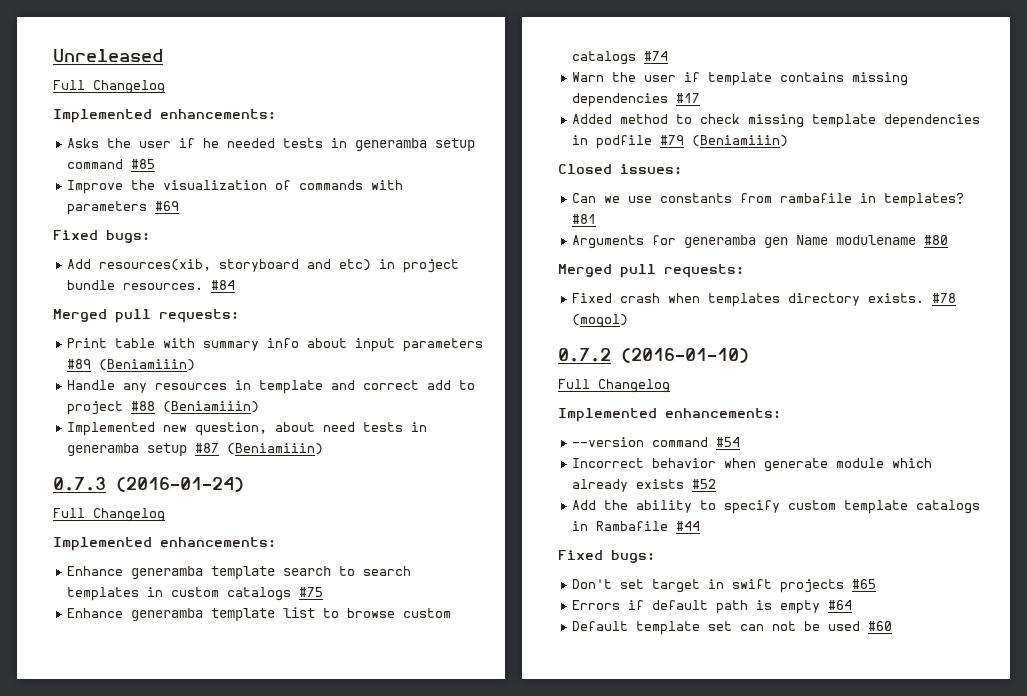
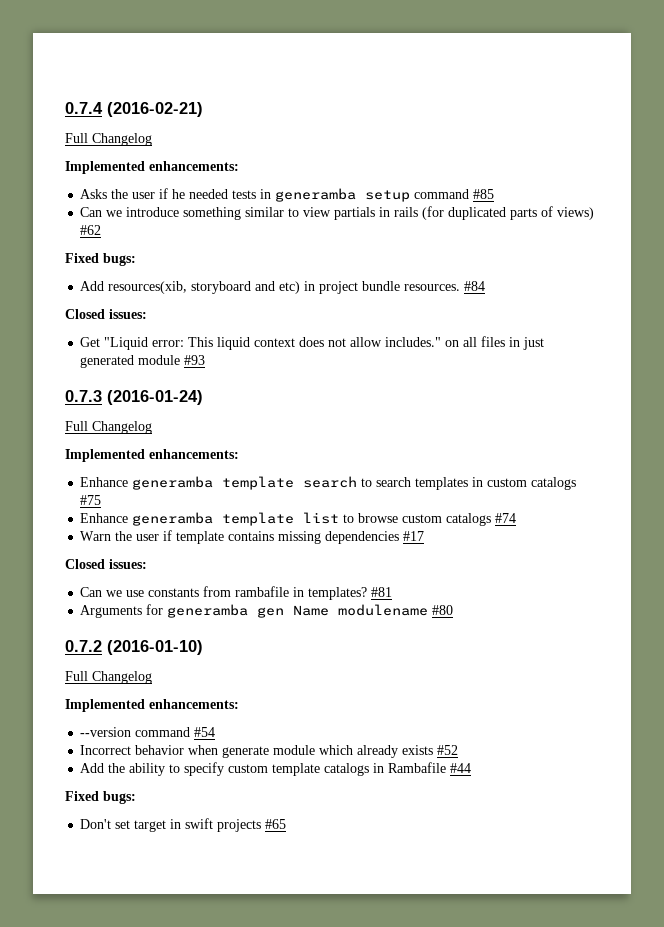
[53,49,163,62] Unreleased -> [65,102,203,117] 0.7.4 (2016-02-21)
[67,180,404,194] [67,201,180,215] Improve the visualization of commands with parameters #69 -> [80,206,595,220] [80,225,102,235] Can we introduce something similar to view partials in rails (for duplicated parts of views) #62
[53,309,239,323] [67,338,484,352] [67,359,196,371] [67,380,476,394] [67,401,260,415] [67,422,428,436] [67,443,324,456] Merged pull requests: // Print table with summary info about input parameters #89 (Beniamiiin) // Handle any resources in template and correct add to project #88 (Beniamiiin) // Implemented new question, about need tests in generamba setup #87 (Beniamiiin) -> [65,309,147,319] [80,336,545,350] [80,355,206,368] Closed issues: // Get "Liquid error: This liquid context does not allow includes." on all files in just generated module #93
[572,114,981,128] [572,135,789,149] // Added method to check missing template dependencies in podfile #79 (Beniamiiin) -> (425, 536) none
[558,264,744,278] [572,293,957,307] [572,314,629,328] // Merged pull requests: // Fixed crash when templates directory exists. #78 (mogol) -> (454, 610) none
[572,600,853,614] [572,621,893,635] // Errors if default path is empty #64 // Default template set can not be used #60 -> (287, 824) none

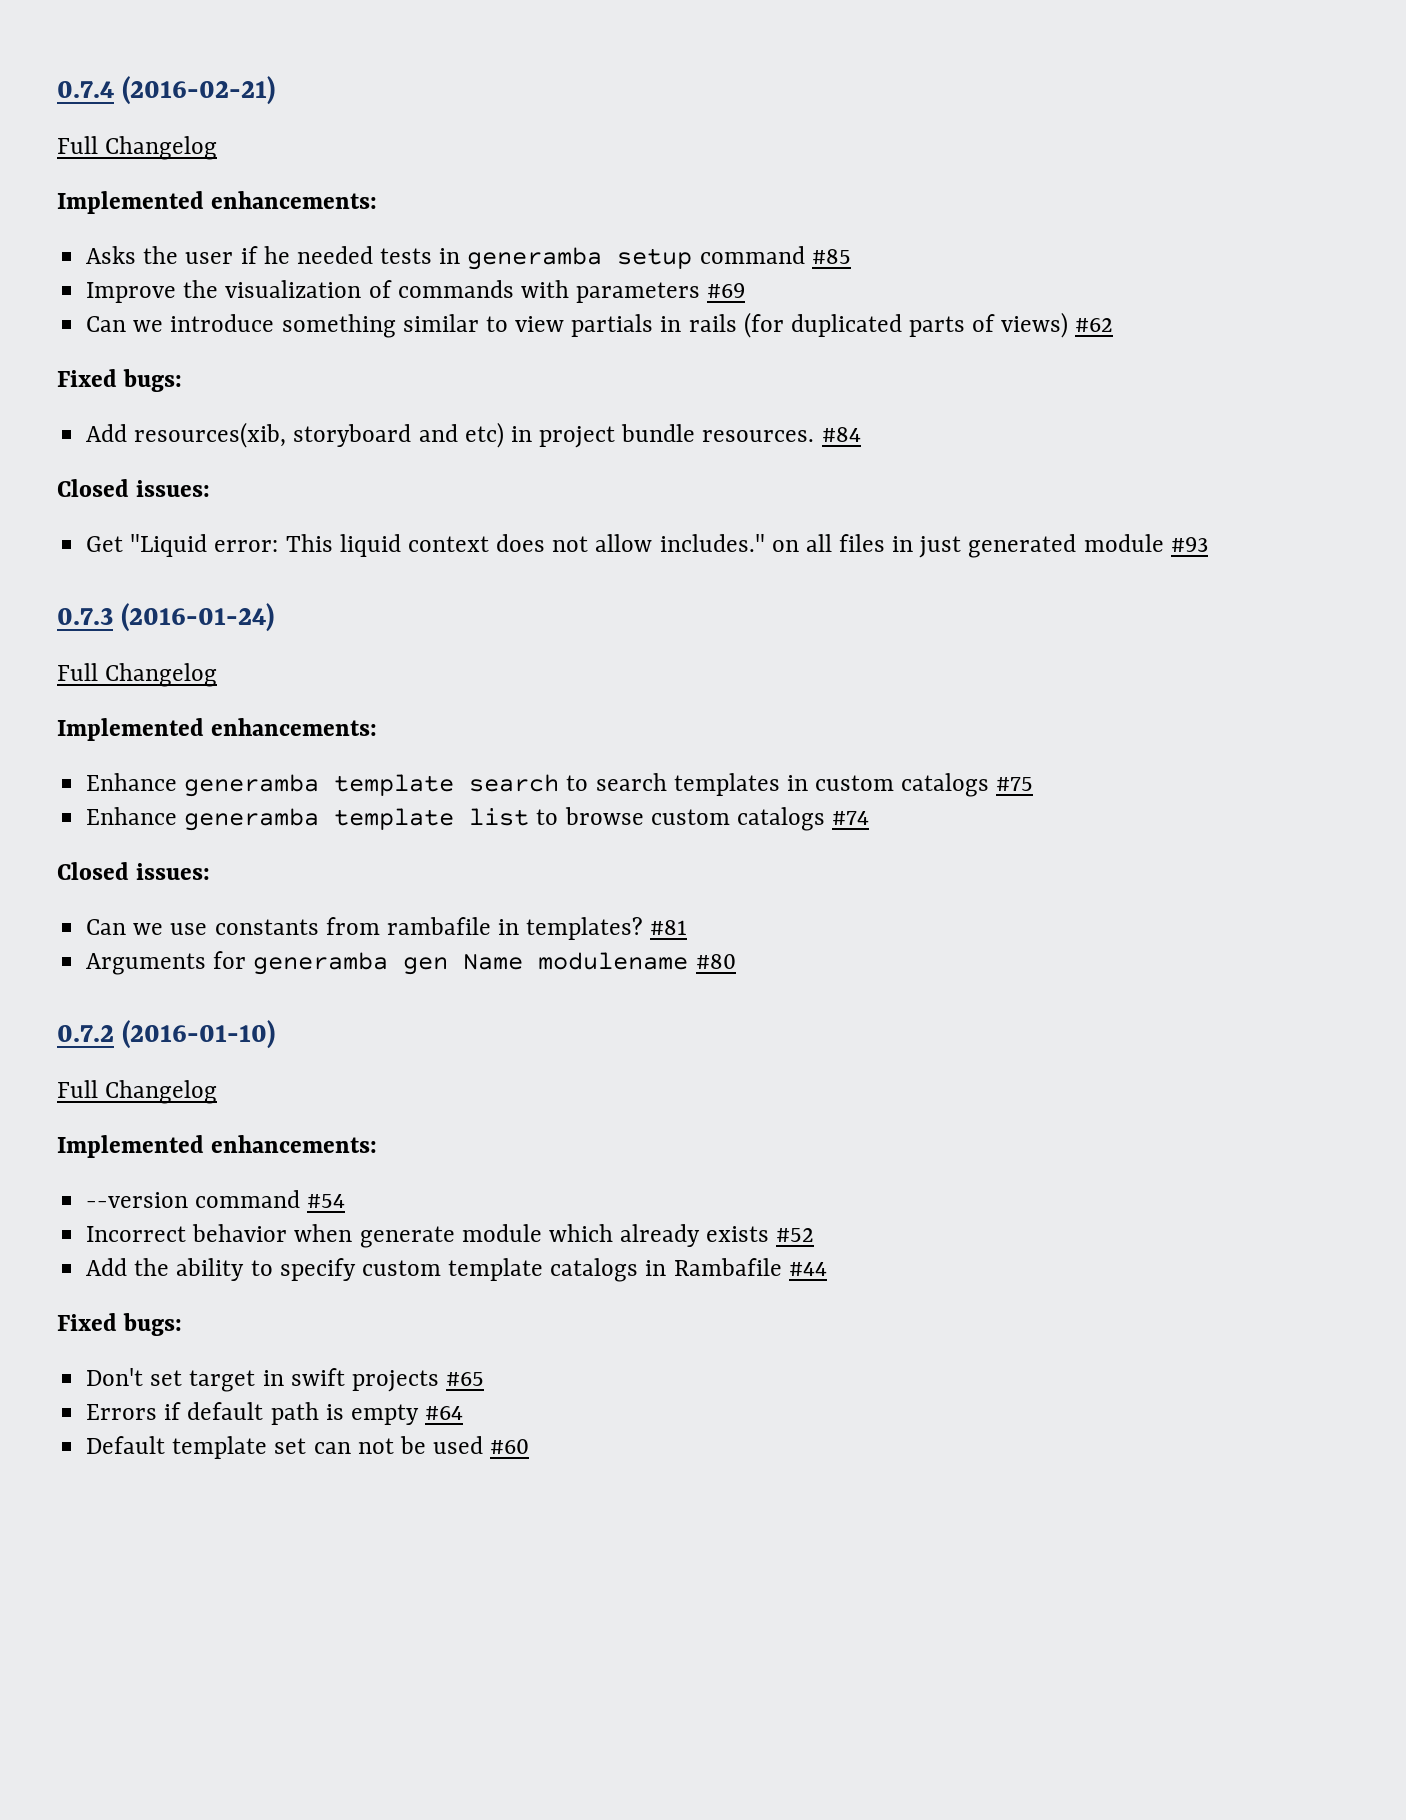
(495, 194) none -> [86,280,746,303] // Improve the visualization of commands with parameters #69
[80,530,425,544] // Warn the user if template contains missing dependencies #17 -> (870, 818) none
(287, 824) none -> [86,1402,464,1425] [86,1436,530,1459] // Errors if default path is empty #64 // Default template set can not be used #60

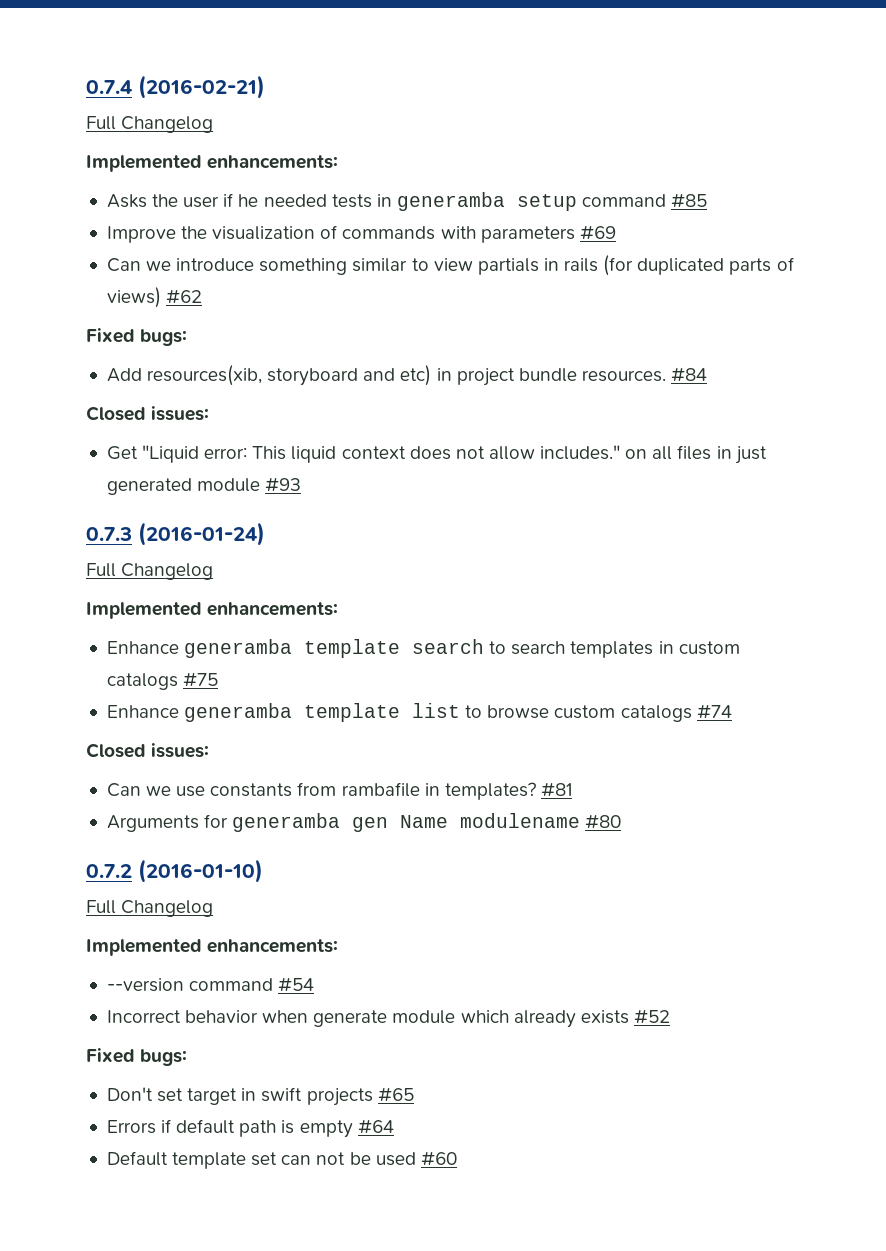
[86,1258,827,1282] // Add the ability to specify custom template catalogs in Rambafile #44 -> (670, 1016) none

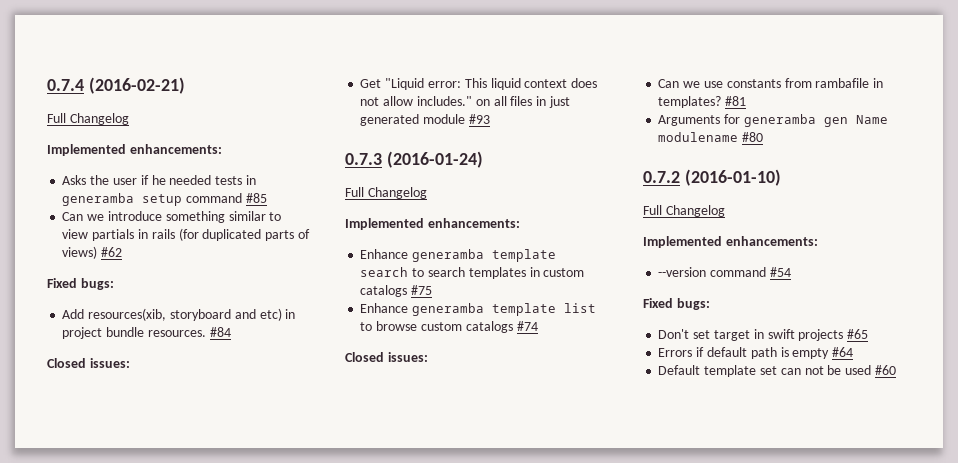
[106,225,616,243] // Improve the visualization of commands with parameters #69 -> (267, 198) none
[106,1009,670,1028] // Incorrect behavior when generate module which already exists #52 -> (791, 272) none

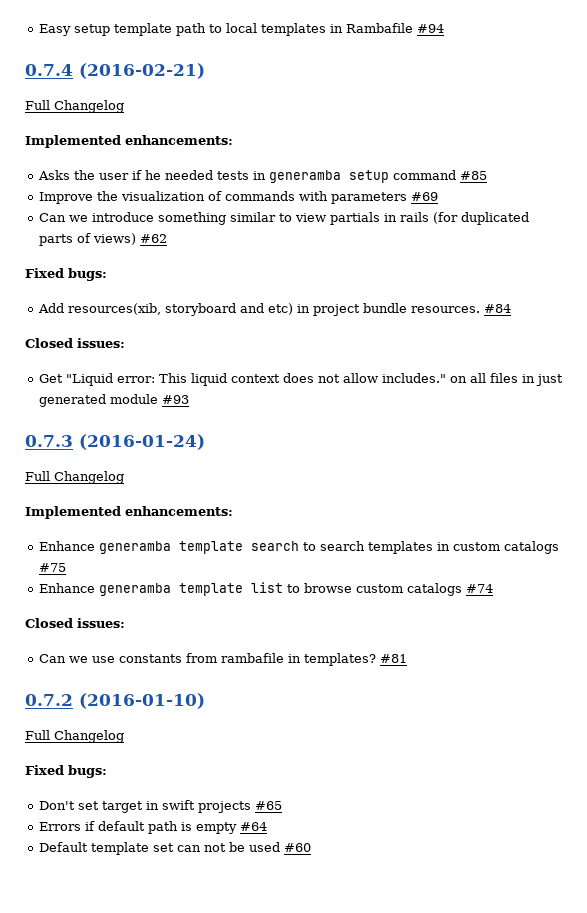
(47, 85) none -> [38,23,444,36] Easy setup template path to local templates in Rambafile #94 //
(267, 198) none -> [38,191,438,204] // Improve the visualization of commands with parameters #69
[658,114,888,127] [658,132,764,142] // Arguments for generamba gen Name modulename #80 -> (407, 658) none
[643,236,818,248] [658,267,791,277] // Implemented enhancements: // --version command #54 -> (124, 736) none

